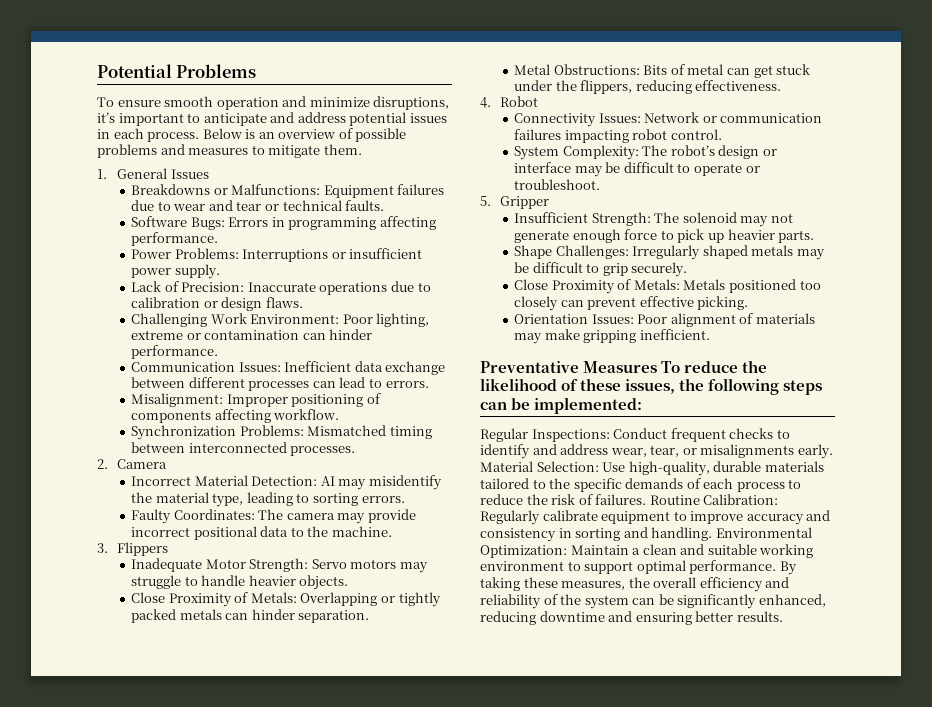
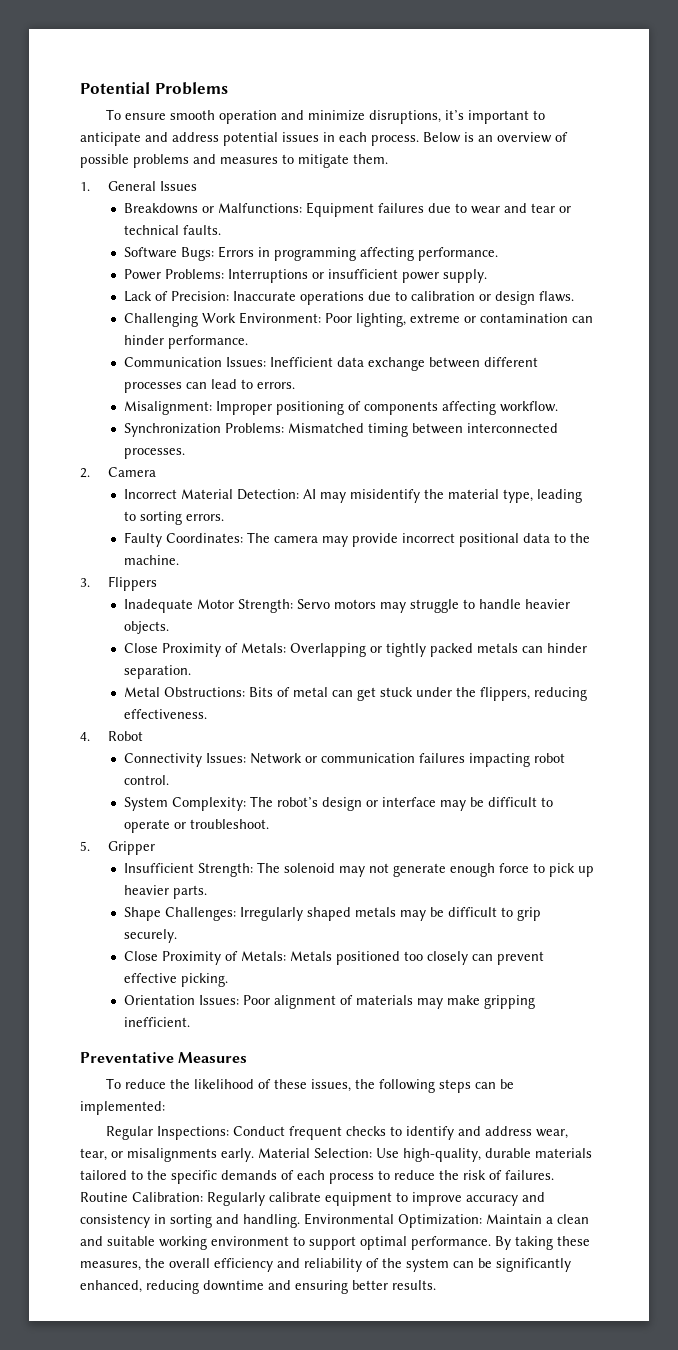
(658, 367) none -> (248, 1057) //

